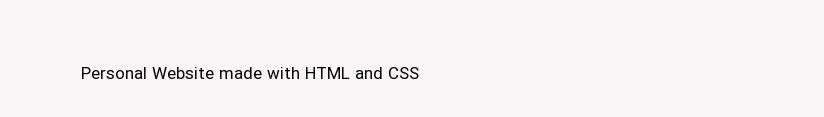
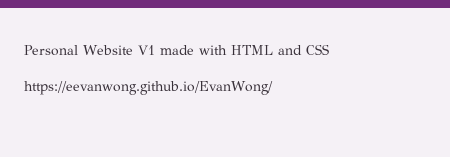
(214, 73) none -> [138,45,155,55] V1
(419, 73) none -> [24,81,273,95] // https://eevanwong.github.io/EvanWong/

